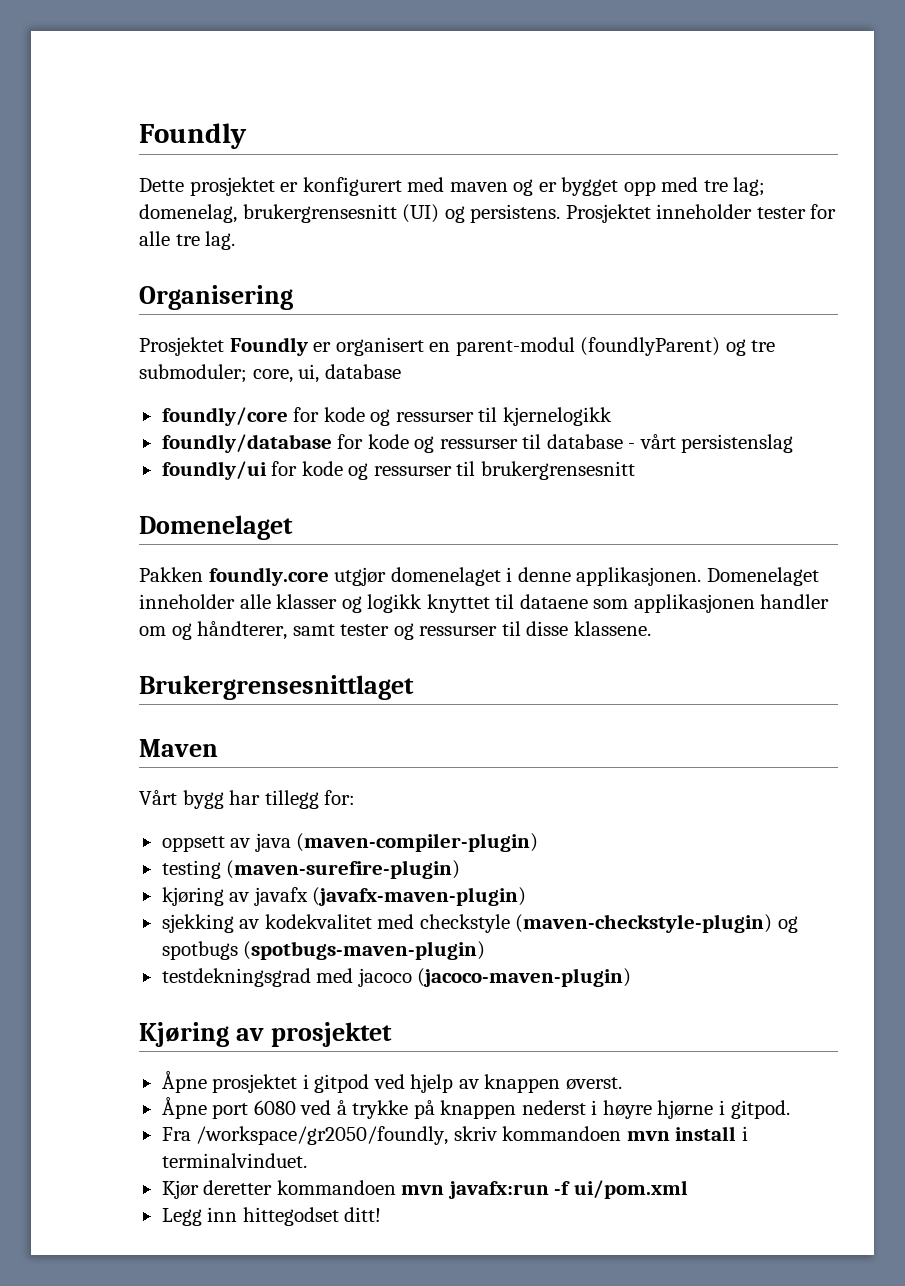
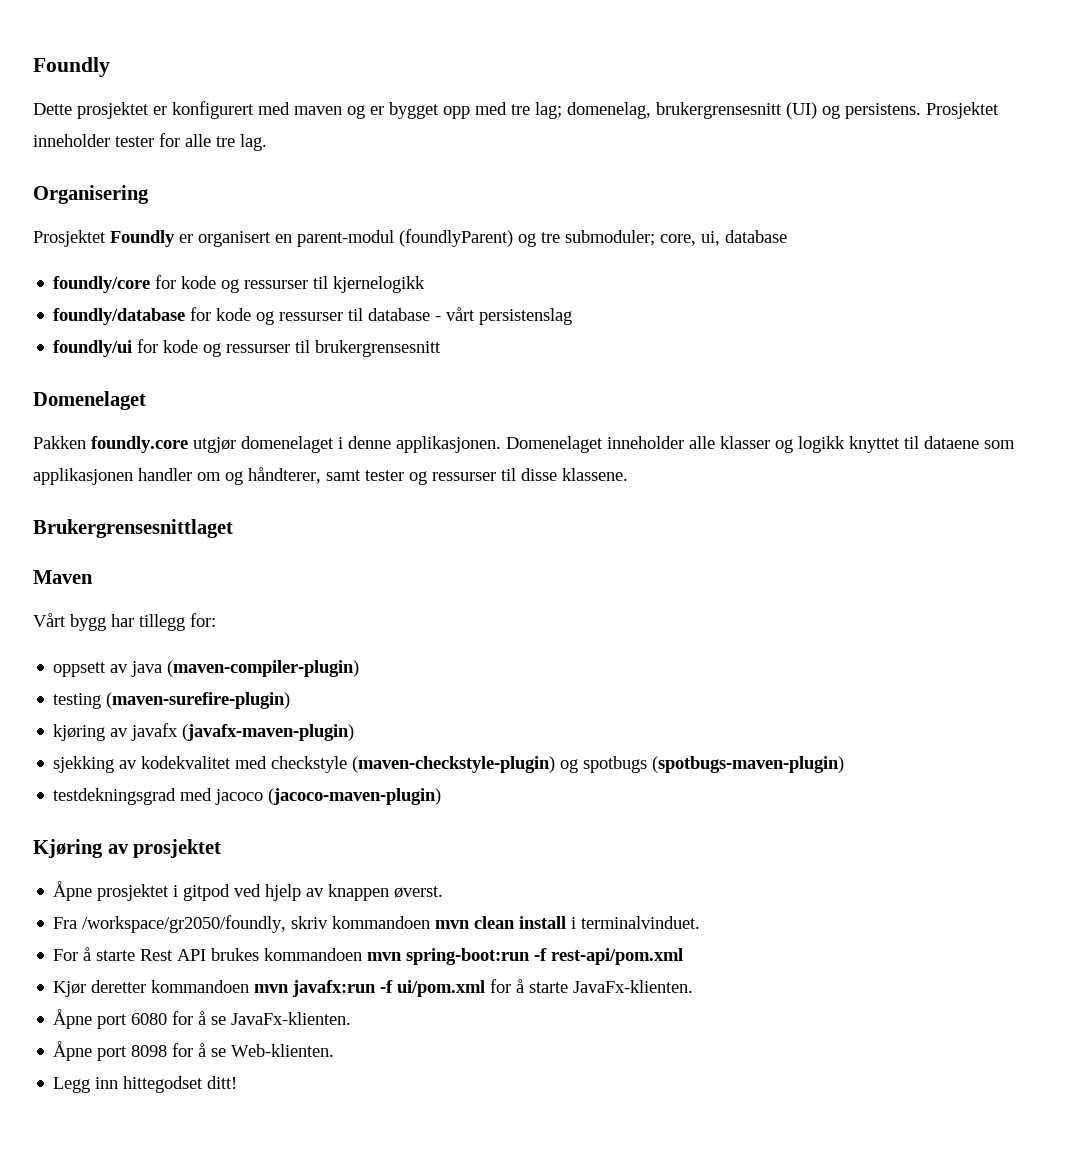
[161,1097,790,1119] // Åpne port 6080 ved å trykke på knappen nederst i høyre hjørne i gitpod. -> (444, 892) none
(670, 1136) none -> [474,916,516,929] clean
(307, 1160) none -> [53,947,684,965] // For å starte Rest API brukes kommandoen mvn spring-boot:run -f rest-api/pom.xml
(688, 1189) none -> [490,979,694,993] [53,1009,352,1029] [53,1041,335,1061] for å starte JavaFx-klienten. // Åpne port 6080 for å se JavaFx-klienten. // Åpne port 8098 for å se Web-klienten.

